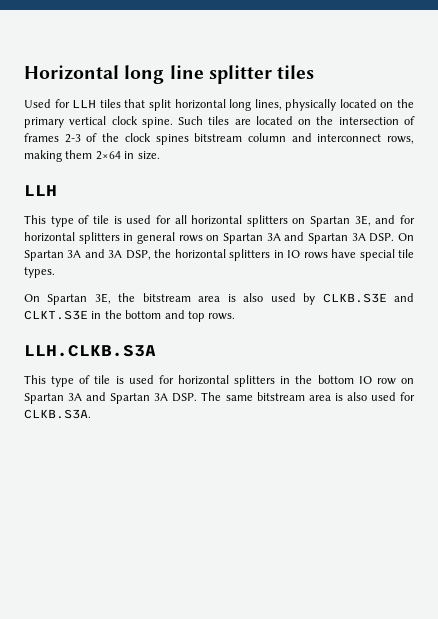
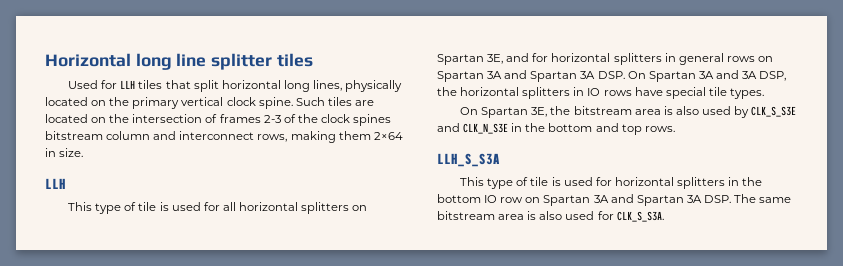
[322,293,414,303] [24,310,88,320] CLKB.S3E and CLKT.S3E -> [751,106,797,117] [437,123,509,134] CLK_S_S3E and CLK_N_S3E
[24,345,156,357] LLH.CLKB.S3A -> [437,153,500,167] LLH_S_S3A
[24,409,91,419] CLKB.S3A. -> [616,211,664,222] CLK_S_S3A.

